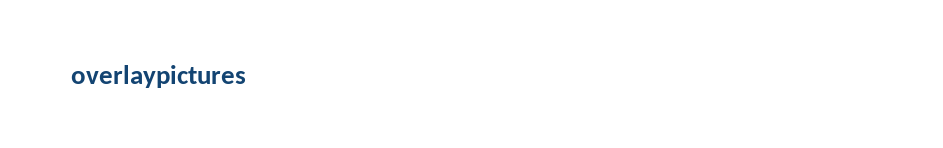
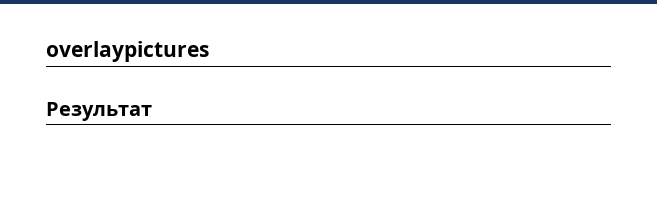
(246, 76) none -> [46,102,152,121] // Результат

